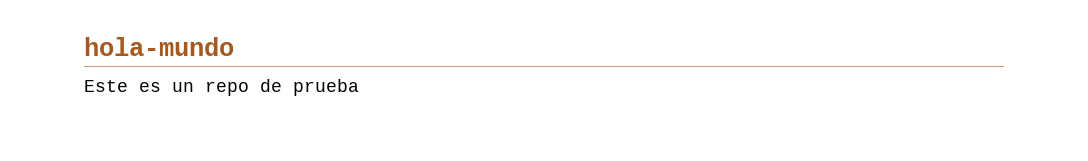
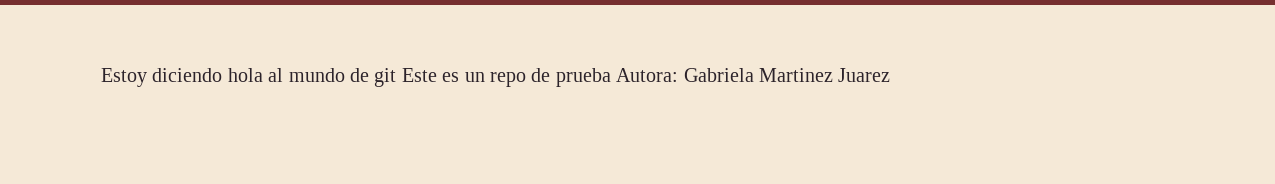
[84,37,234,56] hola-mundo // -> [101,68,397,87] Estoy diciendo hola al mundo de git
(359, 87) none -> [616,68,891,82] Autora: Gabriela Martinez Juarez

